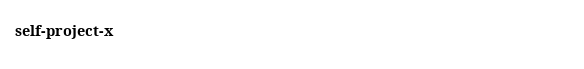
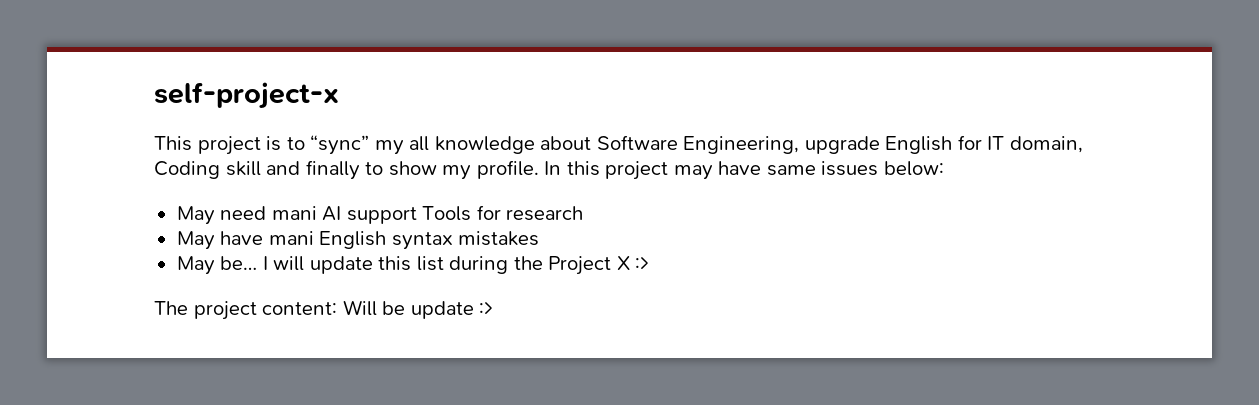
(114, 32) none -> [154,135,1084,155] [154,160,945,180] [176,205,584,225] [176,231,540,250] [176,256,650,275] [154,300,494,320] // This project is to “sync” my all knowledge about Software Engineering, upgrade English for IT domain, Coding skill and finally to show my profile. In this project may have same issues below: // May need mani AI support Tools for research // May have mani English syntax mistakes // May be… I will update this list during the Project X :> // The project content: Will be update :>

